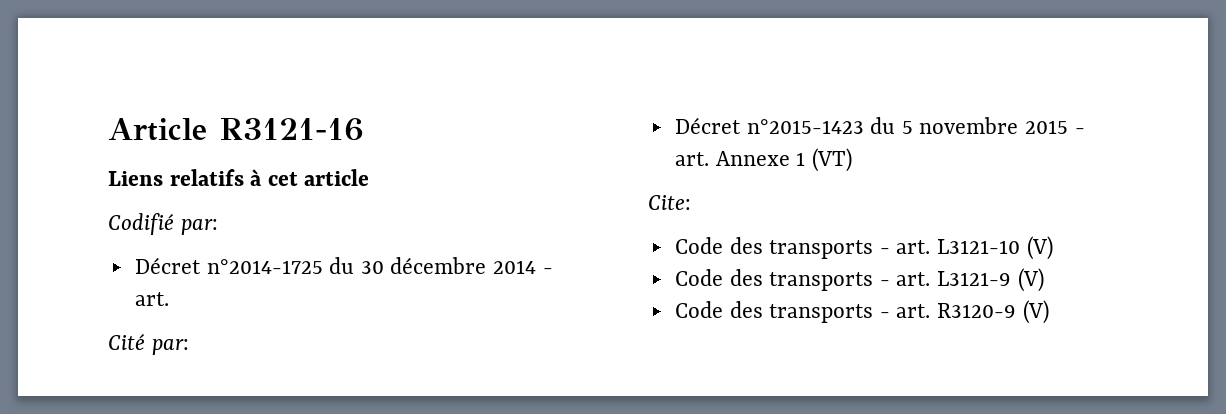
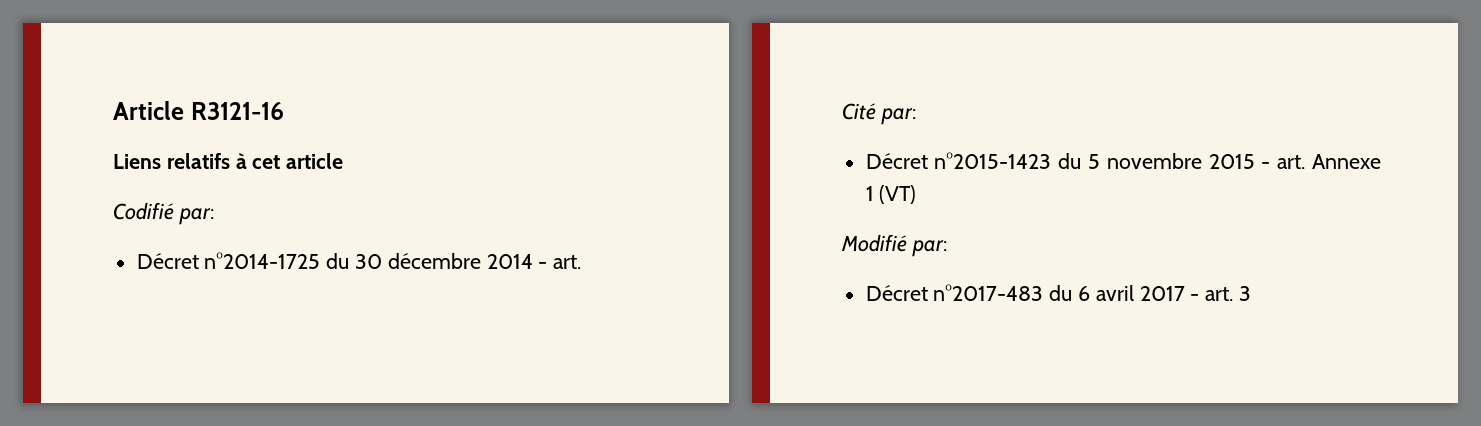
[648,195,691,210] [674,236,1053,260] [674,268,1044,292] [674,300,1049,324] Cite: // Code des transports - art. L3121-10 (V) // Code des transports - art. L3121-9 (V) // Code des transports - art. R3120-9 (V) -> [841,234,947,257] [865,284,1252,301] Modifié par: // Décret n°2017-483 du 6 avril 2017 - art. 3

